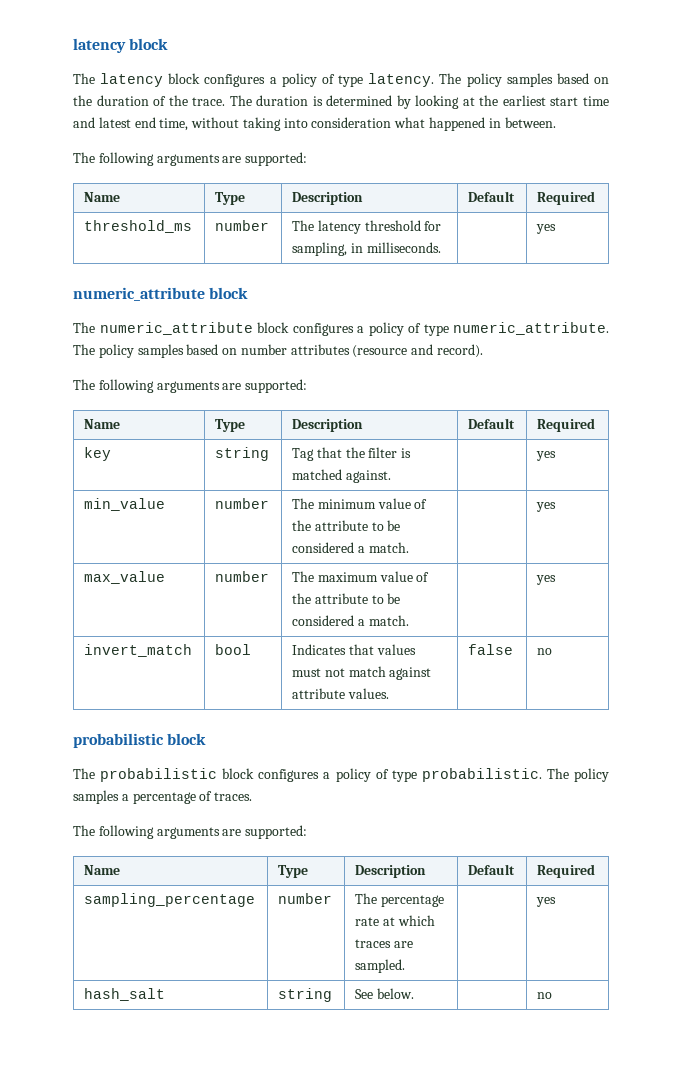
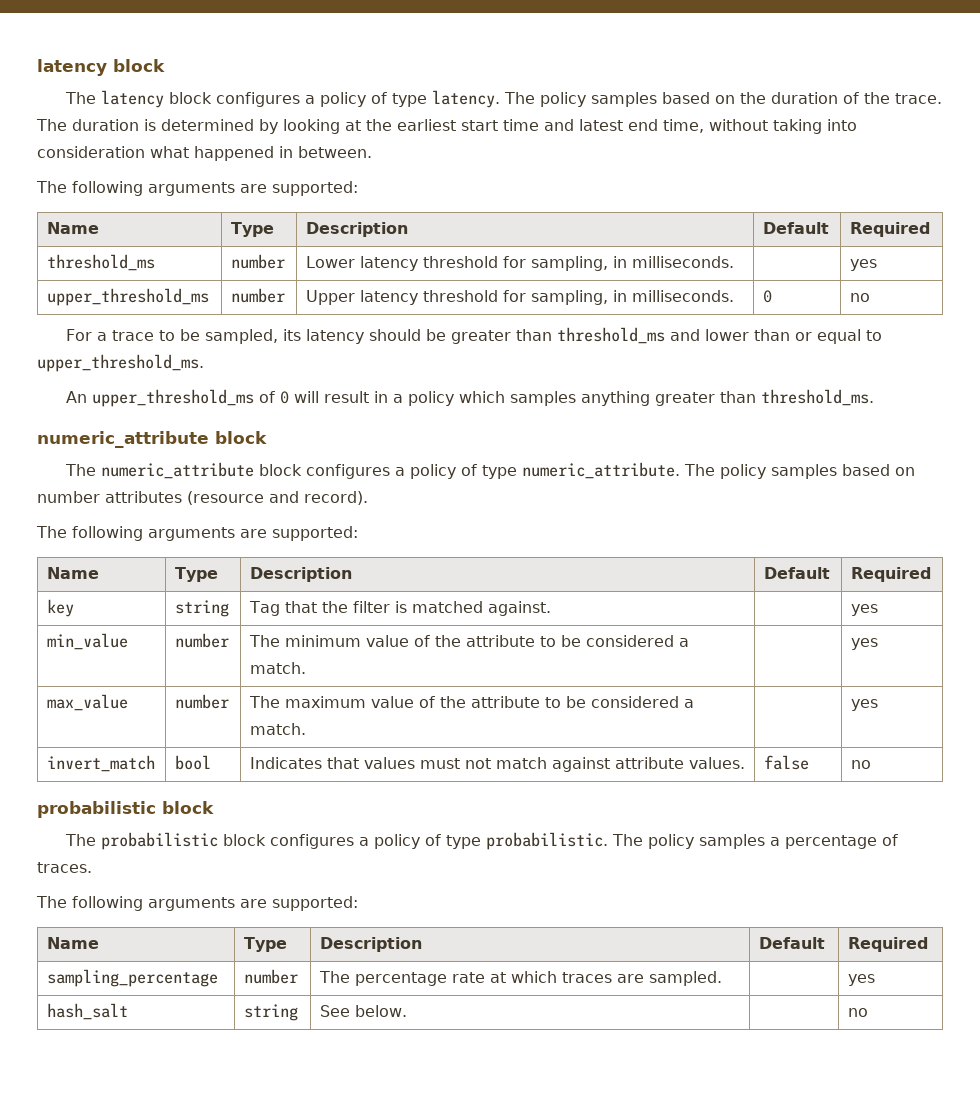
[292,220,315,231] The -> [305,256,355,268] Lower
(557, 229) none -> [46,288,209,306] [230,288,285,303] [305,290,734,305] [762,290,772,303] [849,293,870,302] [66,327,883,344] [37,354,204,372] [66,389,875,407] // upper_threshold_ms | number | Upper latency threshold for sampling, in milliseconds. | 0 | no // For a trace to be sampled, its latency should be greater than threshold_ms and lower than or equal to upper_threshold_ms. // An upper_threshold_ms of 0 will result in a policy which samples anything greater than threshold_ms.

